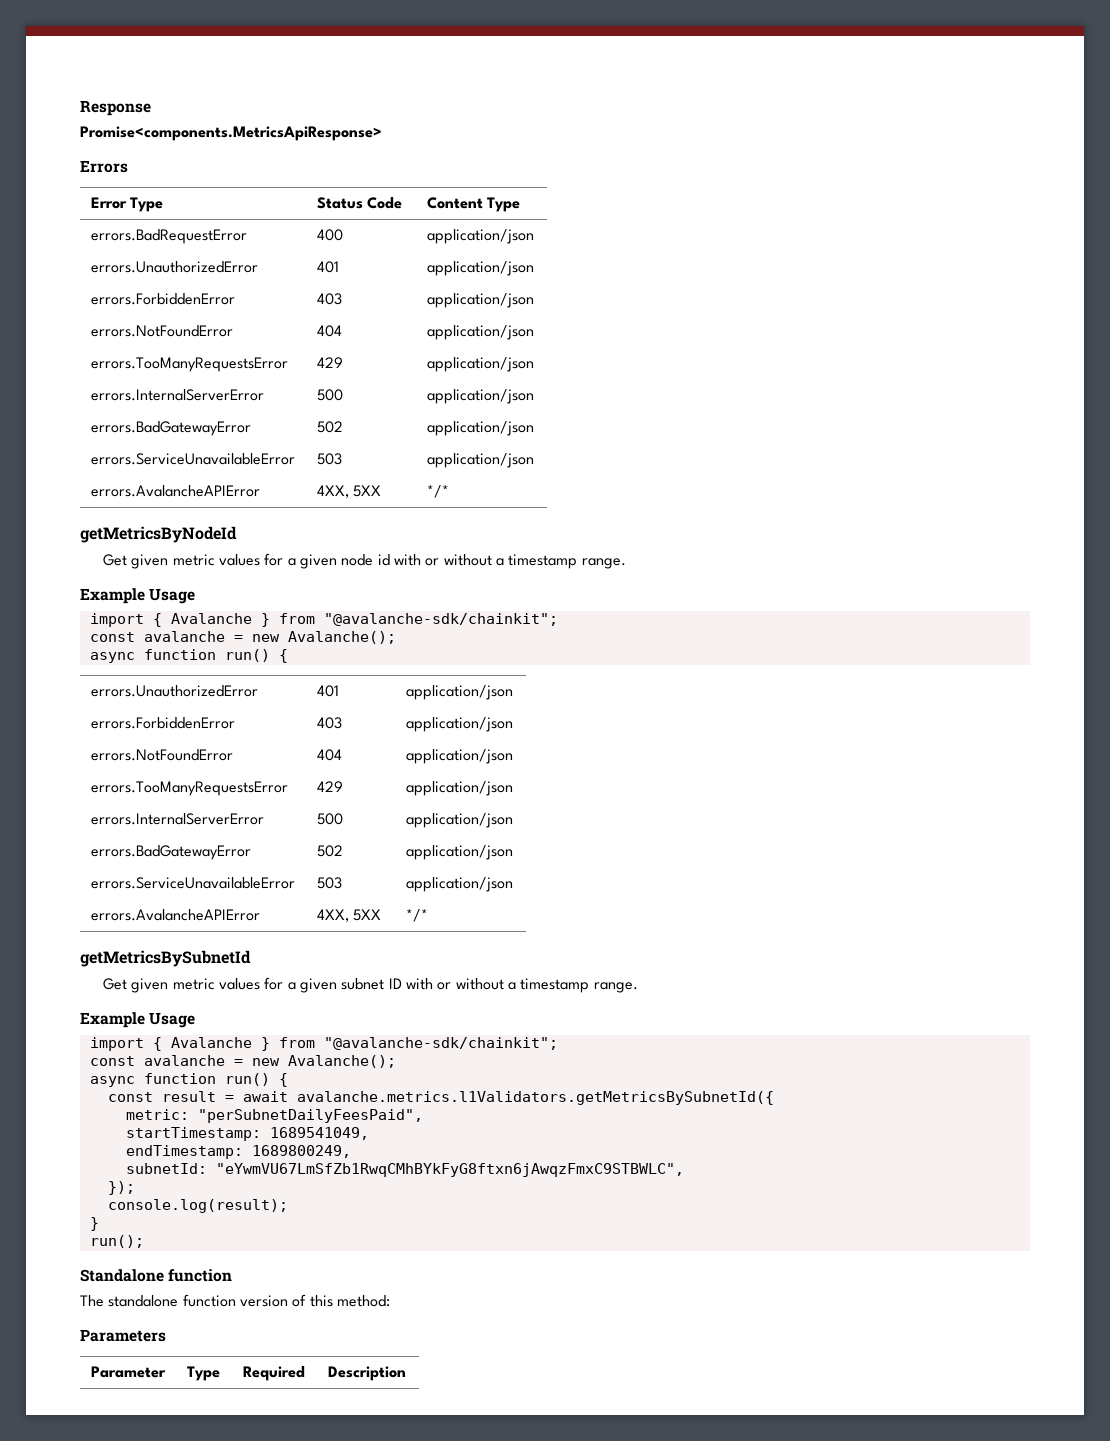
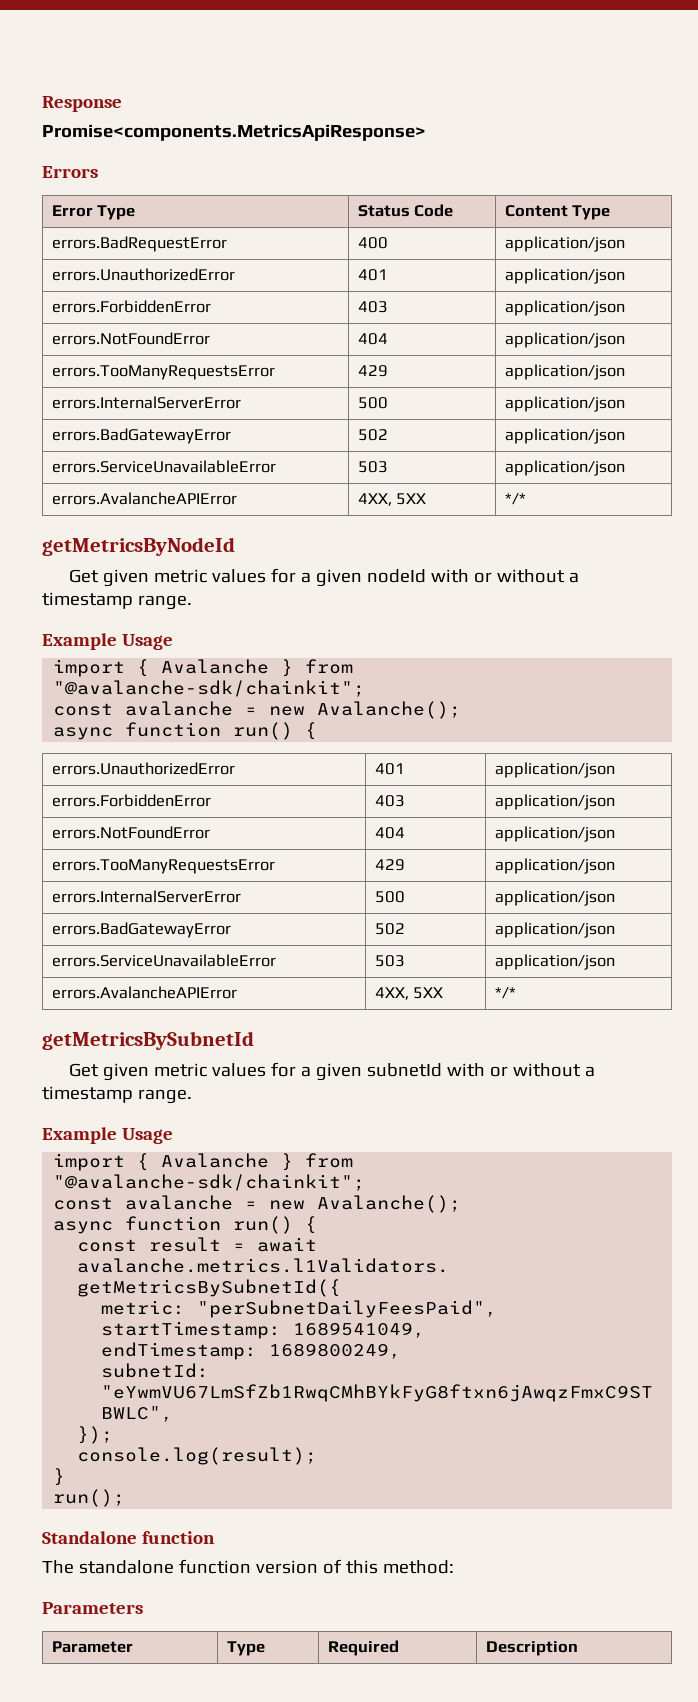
[341,554,390,566] node id -> [367,569,427,583] nodeId
[341,978,402,990] subnet ID -> [367,1063,443,1077] subnetId

